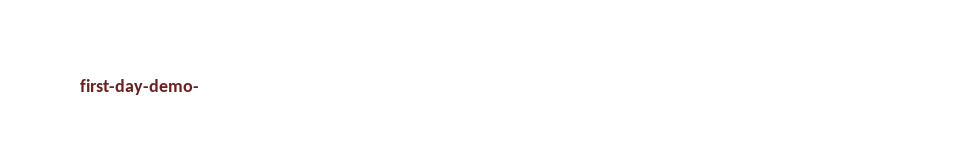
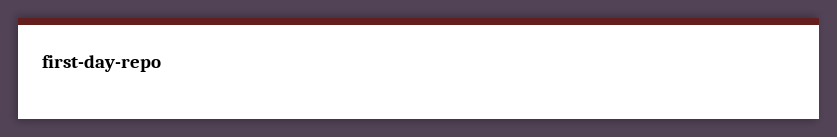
[80,79,199,95] first-day-demo- -> [42,55,161,72] first-day-repo

